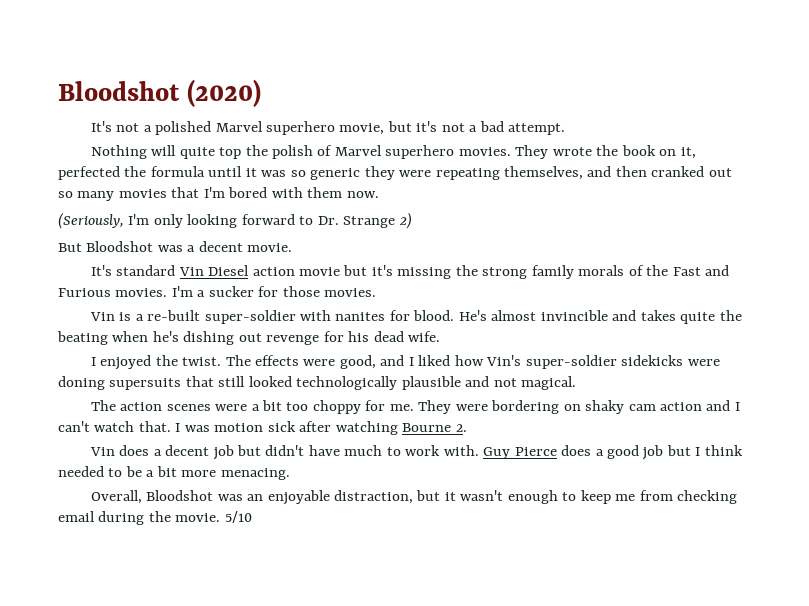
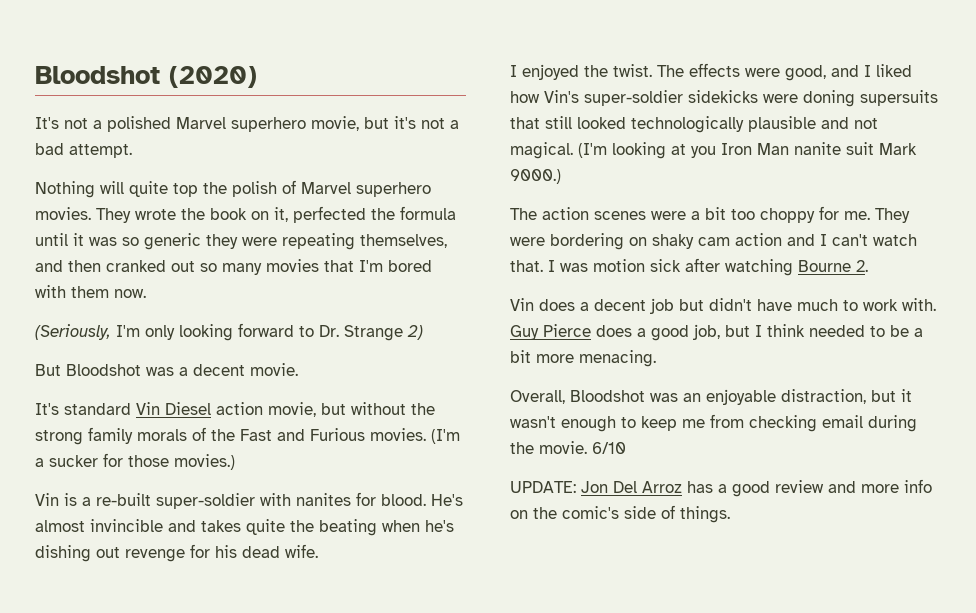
[298,265,452,279] movie but it's missing -> [268,402,406,417] movie, but without
[171,286,193,297] I'm -> [431,429,460,444] (I'm
[324,288,377,297] movies. -> [174,454,235,470] movies.)
(577, 383) none -> [578,142,917,159] [510,169,561,184] (I'm looking at you Iron Man nanite suit Mark 9000.)
[642,445,664,460] job -> [693,324,720,340] job,
[224,511,252,523] 5/10 -> [592,442,626,454] [510,479,932,497] [510,505,730,523] 6/10 // UPDATE: Jon Del Arroz has a good review and more info on the comic's side of things.

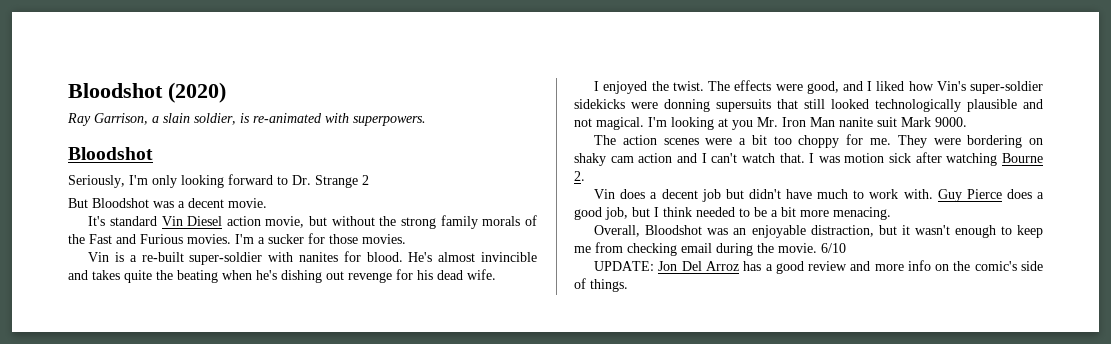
[35,116,459,132] [35,143,132,158] [35,180,431,198] [35,206,456,223] [35,233,447,250] [35,259,432,275] [35,285,146,298] [35,324,111,340] It's not a polished Marvel superhero movie, but it's not a bad attempt. // Nothing will quite top the polish of Marvel superhero movies. They wrote the book on it, perfected the formula until it was so generic they were repeating themselves, and then cranked out so many movies that I'm bored with them now. // (Seriously, -> [67,113,426,126] [68,147,153,160] [68,175,125,188] Ray Garrison, a slain soldier, is re-animated with superpowers. // Bloodshot // Seriously,
[407,325,423,340] 2) -> [362,175,369,185] 2
[431,429,460,444] (I'm -> [235,234,254,244] I'm
[174,454,235,470] movies.) -> [362,234,406,244] movies.
[803,90,855,107] doning -> [664,99,710,112] donning
[578,143,607,158] (I'm -> [648,117,667,127] I'm
(716, 152) none -> [757,117,778,127] Mr.
[510,169,561,184] 9000.) -> [935,117,967,127] 9000.

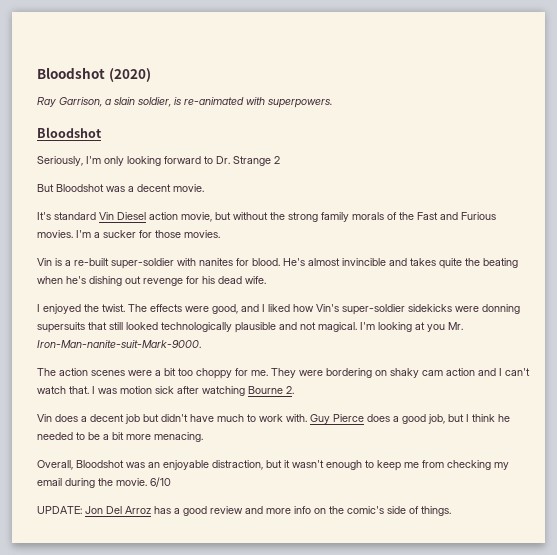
[782,117,967,127] Iron Man nanite suit Mark 9000. -> [37,340,201,348] Iron-Man-nanite-suit-Mark-9000.
(692, 212) none -> [498,414,510,422] he
(677, 249) none -> [494,462,509,470] my

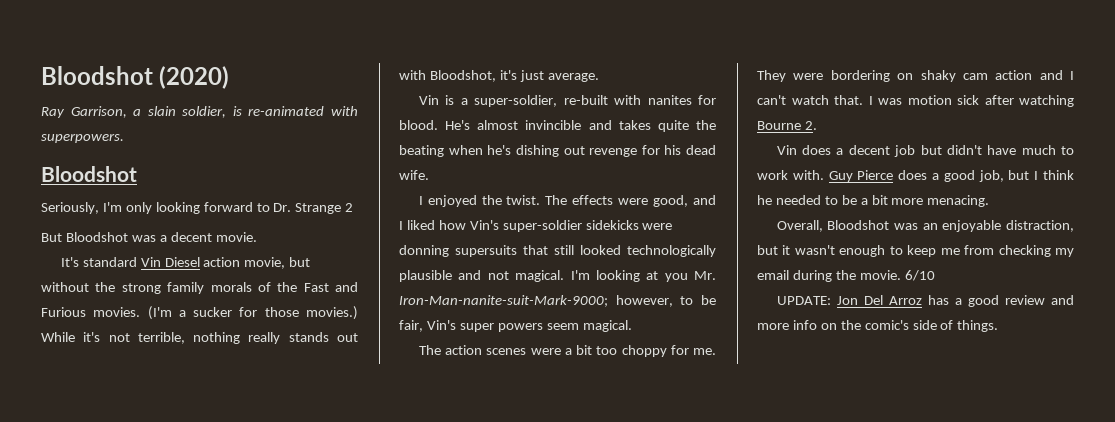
[76,230,91,238] I'm -> [147,306,172,320] (I'm
[184,230,220,238] movies. -> [305,306,358,320] [41,332,358,344] [399,70,599,82] movies.) While it's not terrible, nothing really stands out with Bloodshot, it's just average.
[74,258,174,269] re-built super-soldier -> [474,95,608,107] super-soldier, re-built
[37,340,201,348] Iron-Man-nanite-suit-Mark-9000. -> [399,295,716,307] [399,320,632,332] Iron-Man-nanite-suit-Mark-9000; however, to be fair, Vin's super powers seem magical.

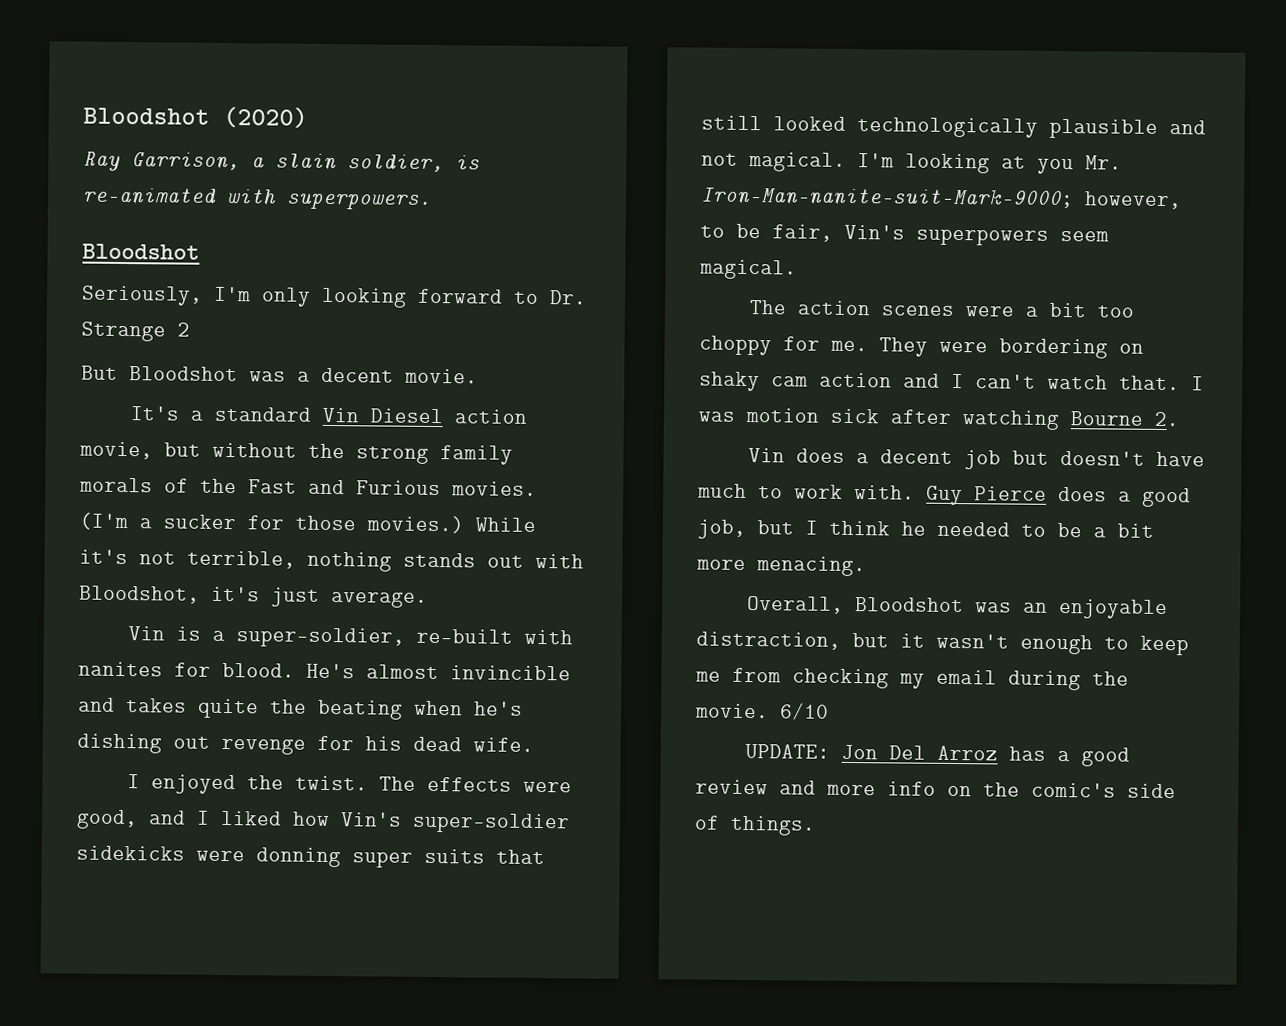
(79, 262) none -> [189,410,203,421] a
[248,332,281,344] really -> (392, 561) none
[455,245,517,257] supersuits -> [352,848,485,868] super suits
[459,323,543,332] super powers -> [916,228,1049,246] superpowers
[946,145,982,155] didn't -> [1059,450,1145,466] doesn't

